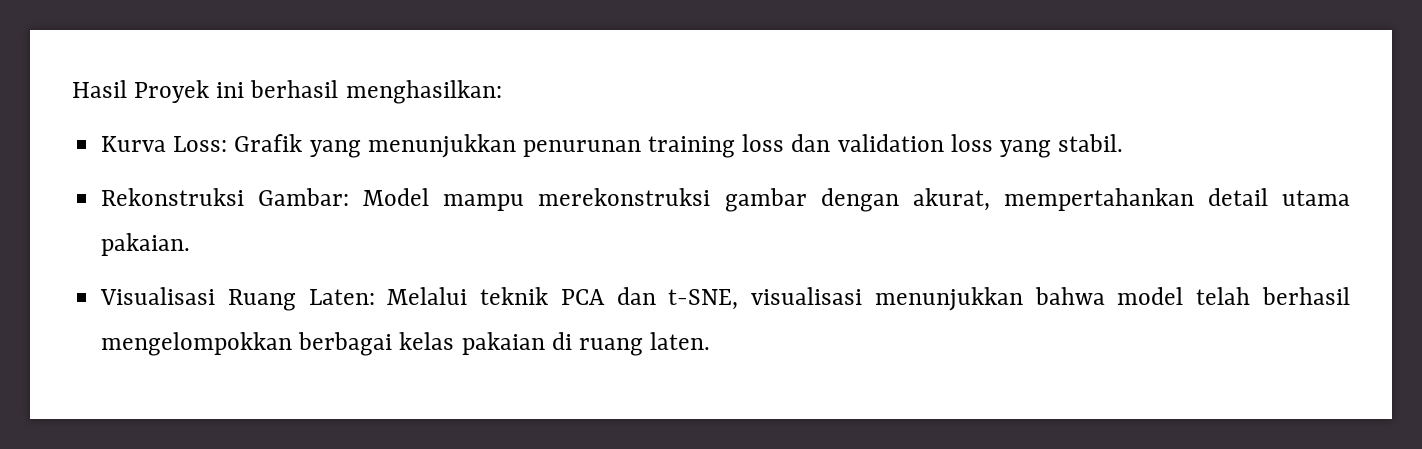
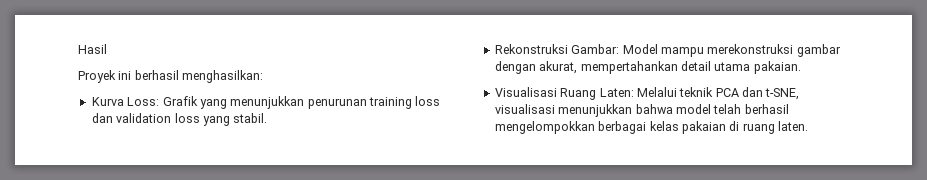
(127, 89) none -> (107, 49) //

